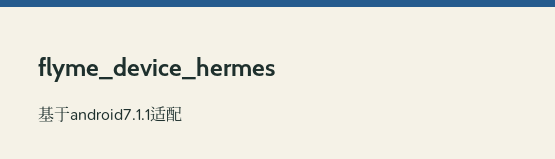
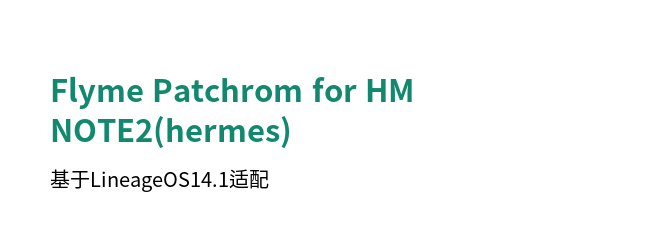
[38,57,275,82] flyme_device_hermes -> [50,76,415,109] [50,116,292,149] Flyme Patchrom for HM NOTE2(hermes)
[70,109,150,120] android7.1.1 -> [90,171,229,192] LineageOS14.1

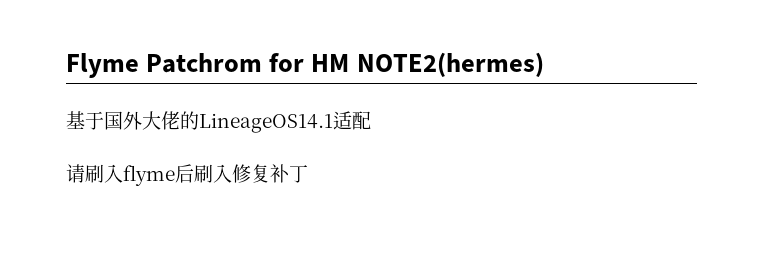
(90, 180) none -> [104,111,199,130] 国外大佬的
(269, 179) none -> [66,164,308,186] // 请刷入flyme后刷入修复补丁

